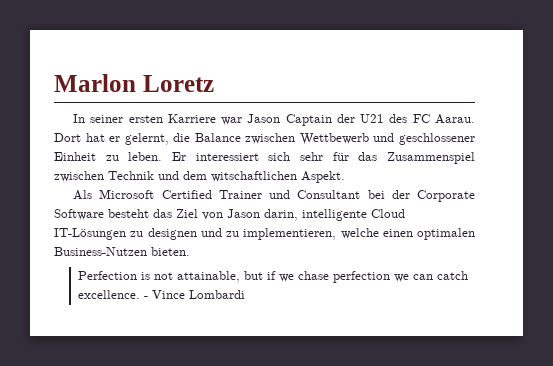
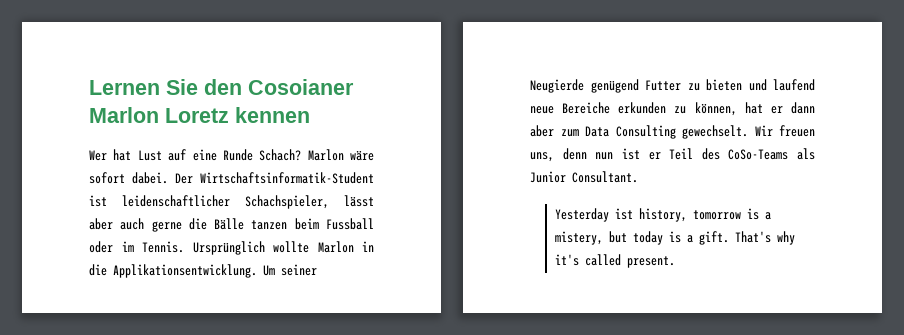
[54,74,214,92] [73,114,475,126] [54,133,475,145] [54,152,476,164] [54,171,345,183] [73,189,475,202] [54,209,405,221] [54,228,475,240] [54,247,190,256] [78,271,469,283] [78,290,246,299] Marlon Loretz // In seiner ersten Karriere war Jason Captain der U21 des FC Aarau. Dort hat er gelernt, die Balance zwischen Wettbewerb und geschlossener Einheit zu leben. Er interessiert sich sehr für das Zusammenspiel zwischen Technik und dem witschaftlichen Aspekt. // Als Microsoft Certified Trainer und Consultant bei der Corporate Software besteht das Ziel von Jason darin, intelligente Cloud IT-Lösungen zu designen und zu implementieren, welche einen optimalen Business-Nutzen bieten. // Perfection is not attainable, but if we chase perfection we can catch excellence. - Vince Lombardi -> [89,79,354,95] [89,107,310,123] [89,149,374,161] [89,172,374,184] [89,195,374,209] [89,218,374,232] [89,241,374,255] [89,264,317,278] [530,79,815,93] [530,102,815,116] [530,125,815,139] [530,148,815,162] [530,171,638,183] [554,208,771,222] [554,231,795,245] [554,254,675,268] Lernen Sie den Cosoianer Marlon Loretz kennen // Wer hat Lust auf eine Runde Schach? Marlon wäre sofort dabei. Der Wirtschaftsinformatik-Student ist leidenschaftlicher Schachspieler, lässt aber auch gerne die Bälle tanzen beim Fussball oder im Tennis. Ursprünglich wollte Marlon in die Applikationsentwicklung. Um seiner Neugierde genügend Futter zu bieten und laufend neue Bereiche erkunden zu können, hat er dann aber zum Data Consulting gewechselt. Wir freuen uns, denn nun ist er Teil des CoSo-Teams als Junior Consultant. // Yesterday ist history, tomorrow is a mistery, but today is a gift. That's why it's called present.

